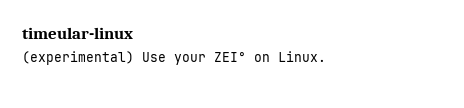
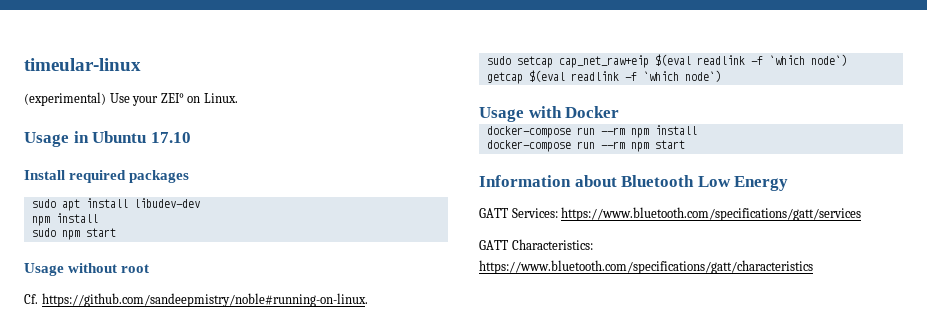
(326, 56) none -> [24,131,191,147] [24,170,190,183] [31,198,200,211] [31,213,98,226] [31,228,116,240] [24,263,150,276] [24,293,368,307] [486,54,847,68] [486,70,721,84] [479,106,620,122] [486,125,697,138] [486,140,685,152] [479,175,789,191] [479,207,862,221] [479,239,593,250] [479,260,813,274] // Usage in Ubuntu 17.10 // Install required packages // sudo apt install libudev-dev // npm install // sudo npm start // Usage without root // Cf. https://github.com/sandeepmistry/noble#running-on-linux. // sudo setcap cap_net_raw+eip $(eval readlink -f `which node`) // getcap $(eval readlink -f `which node`) // Usage with Docker // docker-compose run --rm npm install // docker-compose run --rm npm start // Information about Bluetooth Low Energy // GATT Services: https://www.bluetooth.com/specifications/gatt/services // GATT Characteristics: https://www.bluetooth.com/specifications/gatt/characteristics

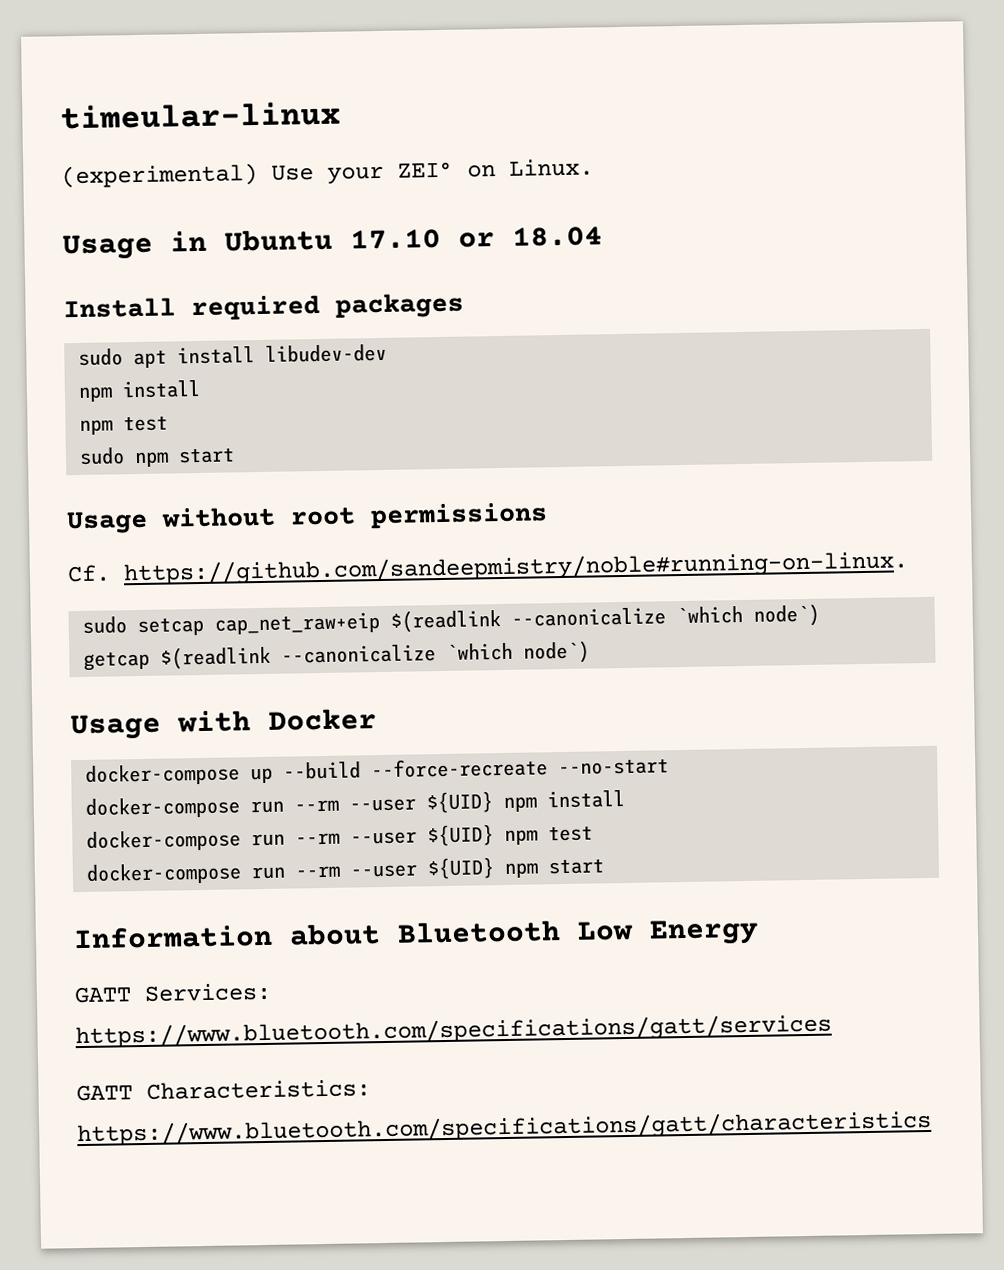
(191, 137) none -> [458,226,603,248] or 18.04
(98, 218) none -> [79,415,169,435] // npm test
(150, 268) none -> [370,502,548,530] permissions
[654,54,763,66] $(eval readlink -f -> [390,607,667,633] $(readlink --canonicalize
[528,70,637,82] $(eval readlink -f -> [160,644,437,670] $(readlink --canonicalize
[486,126,625,138] // docker-compose run --rm -> [85,757,670,786] [85,791,494,819] // docker-compose up --build --force-recreate --no-start // docker-compose run --rm --user ${UID}
(625, 145) none -> [350,824,594,847] [86,857,496,885] --user ${UID} npm test // docker-compose run --rm --user ${UID}

